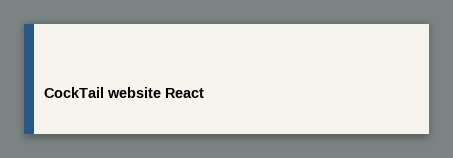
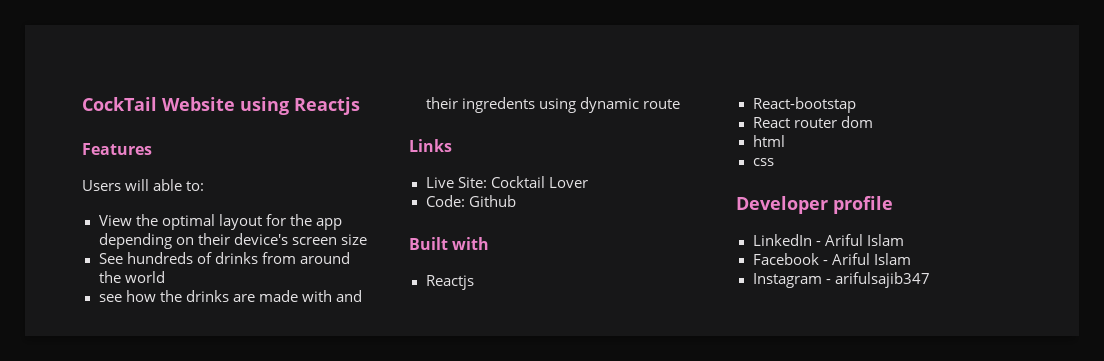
[107,87,204,98] website React -> [161,97,360,115] [82,143,152,155] [82,179,205,191] [98,214,342,230] [98,233,367,249] [98,252,350,264] [98,271,165,283] [98,290,362,302] [425,97,680,113] [409,139,452,152] [425,176,588,188] [425,195,516,207] [409,237,490,250] [425,275,474,290] [752,97,856,113] [752,116,873,128] [752,135,785,147] [752,158,774,166] [736,196,893,214] [752,234,904,246] [752,253,911,265] [752,272,930,288] Website using Reactjs // Features // Users will able to: // View the optimal layout for the app depending on their device's screen size // See hundreds of drinks from around the world // see how the drinks are made with and their ingredents using dynamic route // Links // Live Site: Cocktail Lover // Code: Github // Built with // Reactjs // React-bootstap // React router dom // html // css // Developer profile // LinkedIn - Ariful Islam // Facebook - Ariful Islam // Instagram - arifulsajib347

